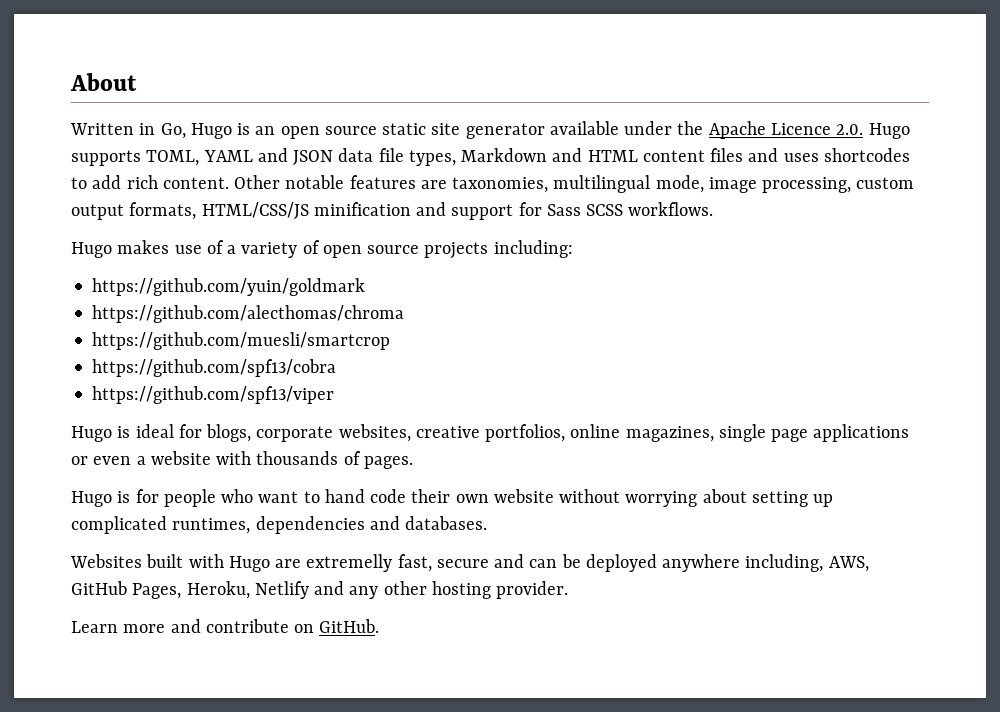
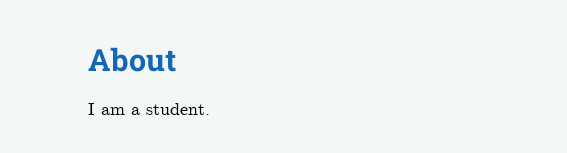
[70,121,910,139] [71,148,910,166] [71,175,915,193] [71,202,714,220] [71,240,573,259] [92,278,366,296] [92,305,405,323] [92,332,391,350] [92,359,337,377] [92,386,335,404] [71,424,910,442] [71,451,413,469] [71,489,834,507] [71,516,488,534] [70,554,869,572] [71,581,569,599] [71,619,380,633] Written in Go, Hugo is an open source static site generator available under the Apache Licence 2.0. Hugo supports TOML, YAML and JSON data file types, Markdown and HTML content files and uses shortcodes to add rich content. Other notable features are taxonomies, multilingual mode, image processing, custom output formats, HTML/CSS/JS minification and support for Sass SCSS workflows. // Hugo makes use of a variety of open source projects including: // https://github.com/yuin/goldmark // https://github.com/alecthomas/chroma // https://github.com/muesli/smartcrop // https://github.com/spf13/cobra // https://github.com/spf13/viper // Hugo is ideal for blogs, corporate websites, creative portfolios, online magazines, single page applications or even a website with thousands of pages. // Hugo is for people who want to hand code their own website without worrying about setting up complicated runtimes, dependencies and databases. // Websites built with Hugo are extremelly fast, secure and can be deployed anywhere including, AWS, GitHub Pages, Heroku, Netlify and any other hosting provider. // Learn more and contribute on GitHub. -> [88,103,210,115] I am a student.

